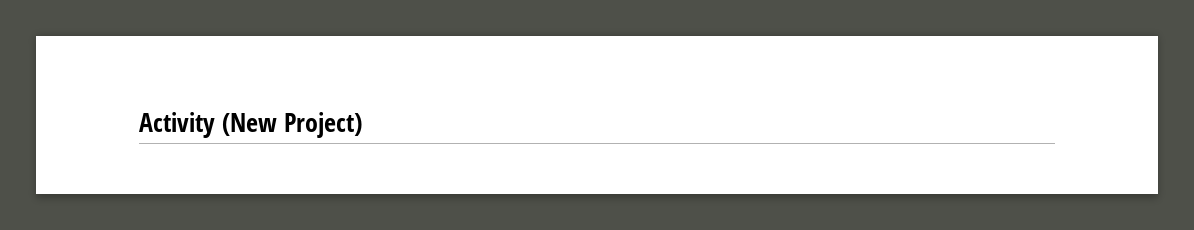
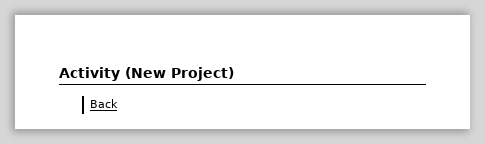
(363, 125) none -> [90,99,119,108] // Back

